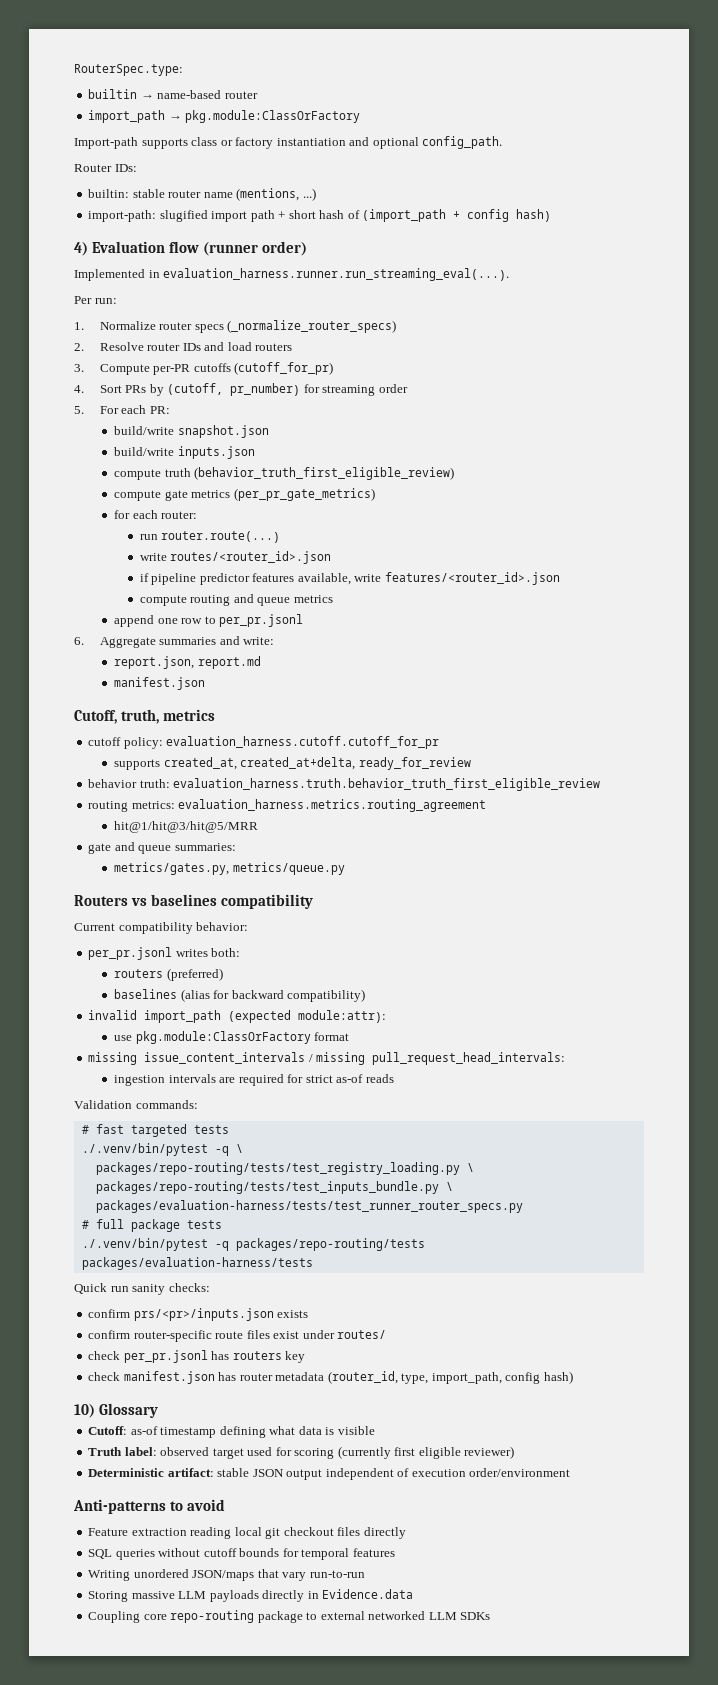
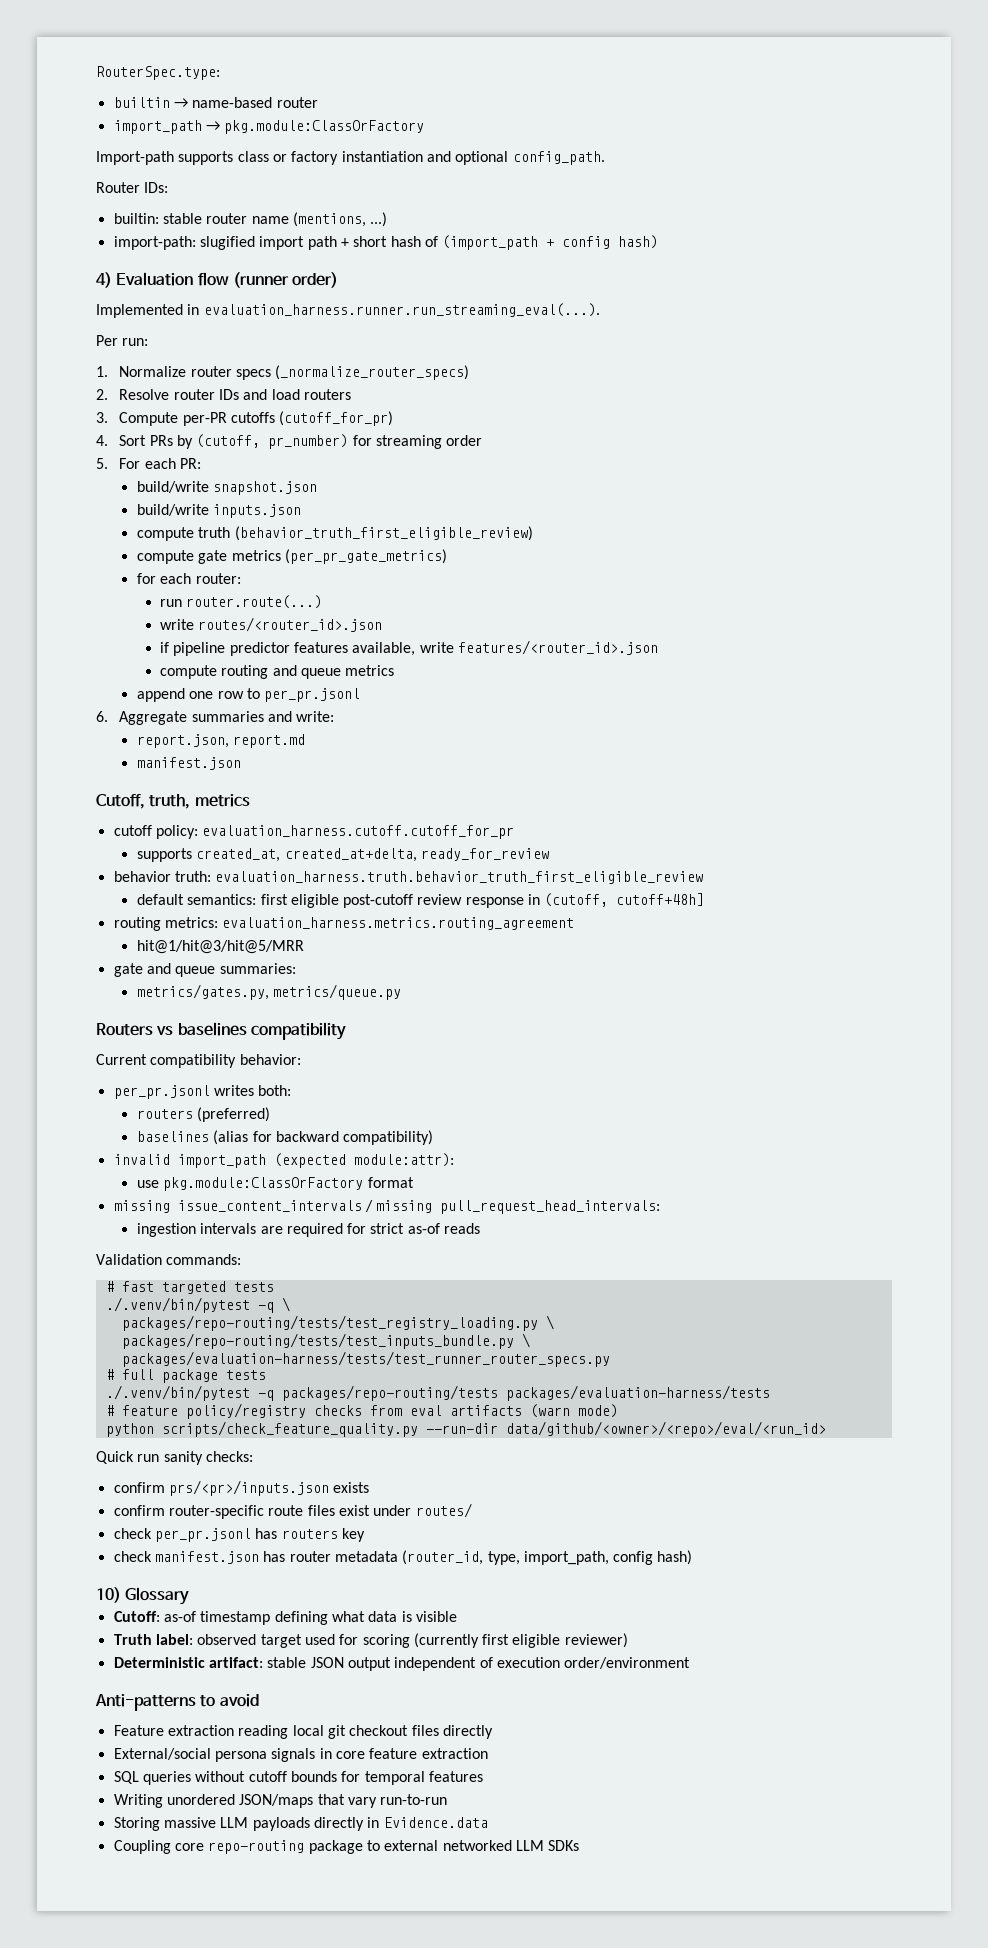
(601, 784) none -> [136,893,705,908] // default semantics: first eligible post-cutoff review response in (cutoff, cutoff+48h]
(313, 1263) none -> [105,1403,618,1419] [105,1421,826,1437] // # feature policy/registry checks from eval artifacts (warn mode) // python scripts/check_feature_quality.py --run-dir data/github/<owner>/<repo>/eval/<run_id>
(406, 1533) none -> [113,1748,488,1762] // External/social persona signals in core feature extraction

